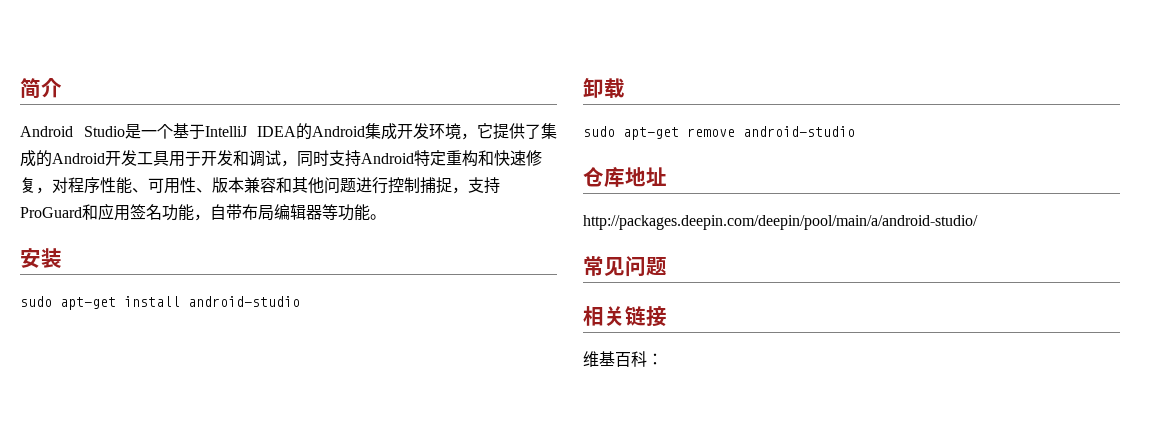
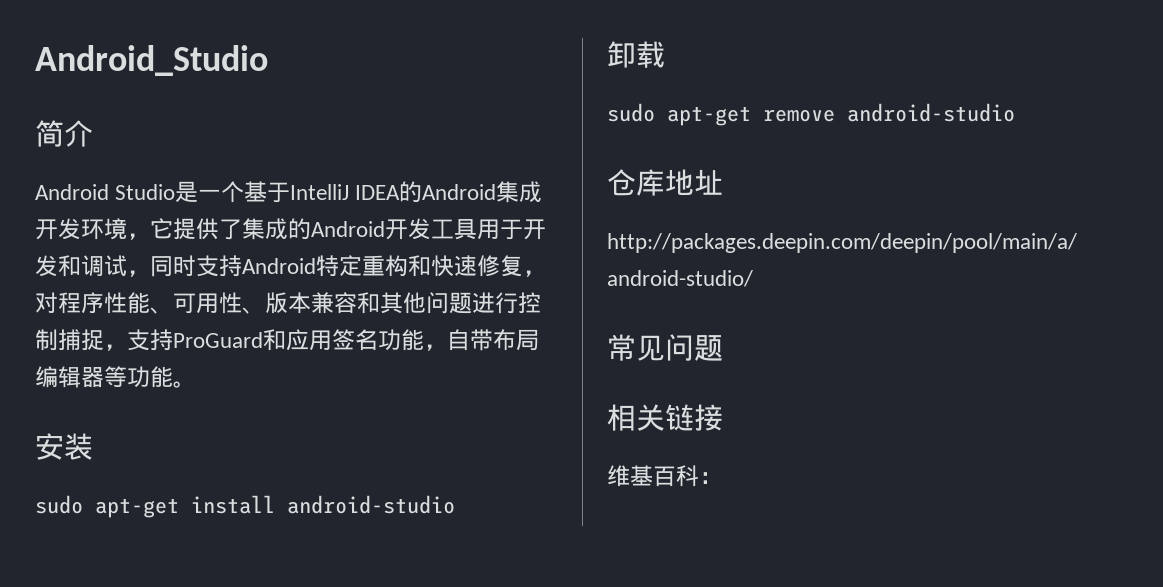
(20, 88) none -> [35,45,268,76] Android_Studio //

